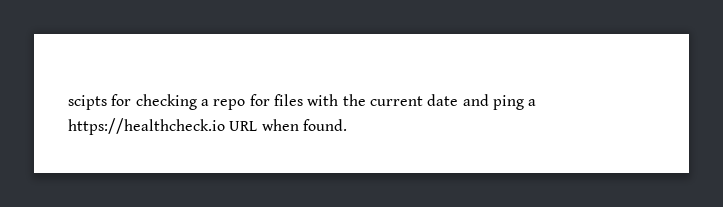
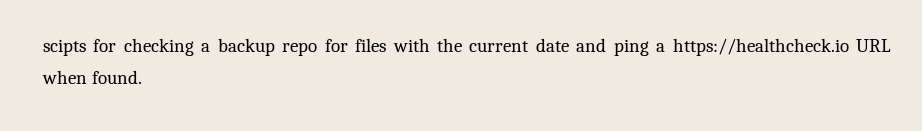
(209, 102) none -> [217,38,275,56] backup

